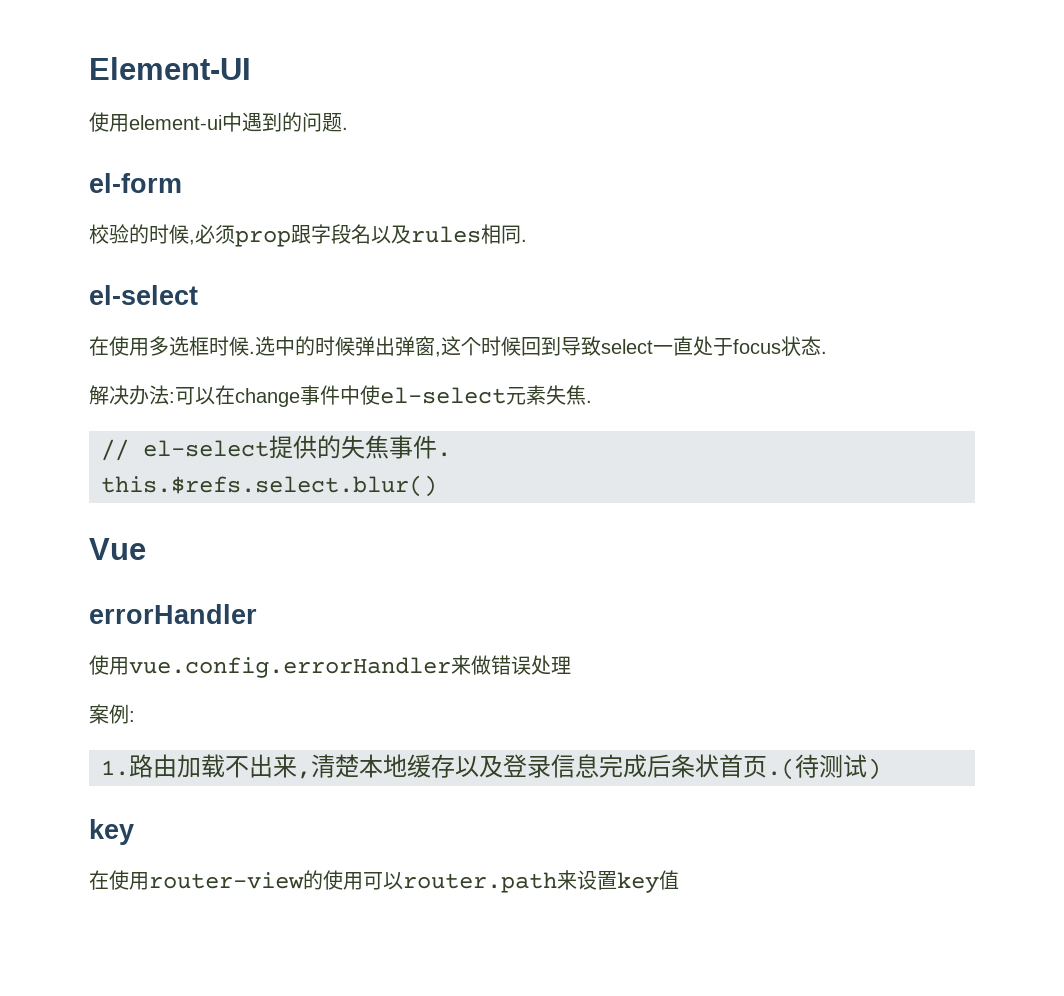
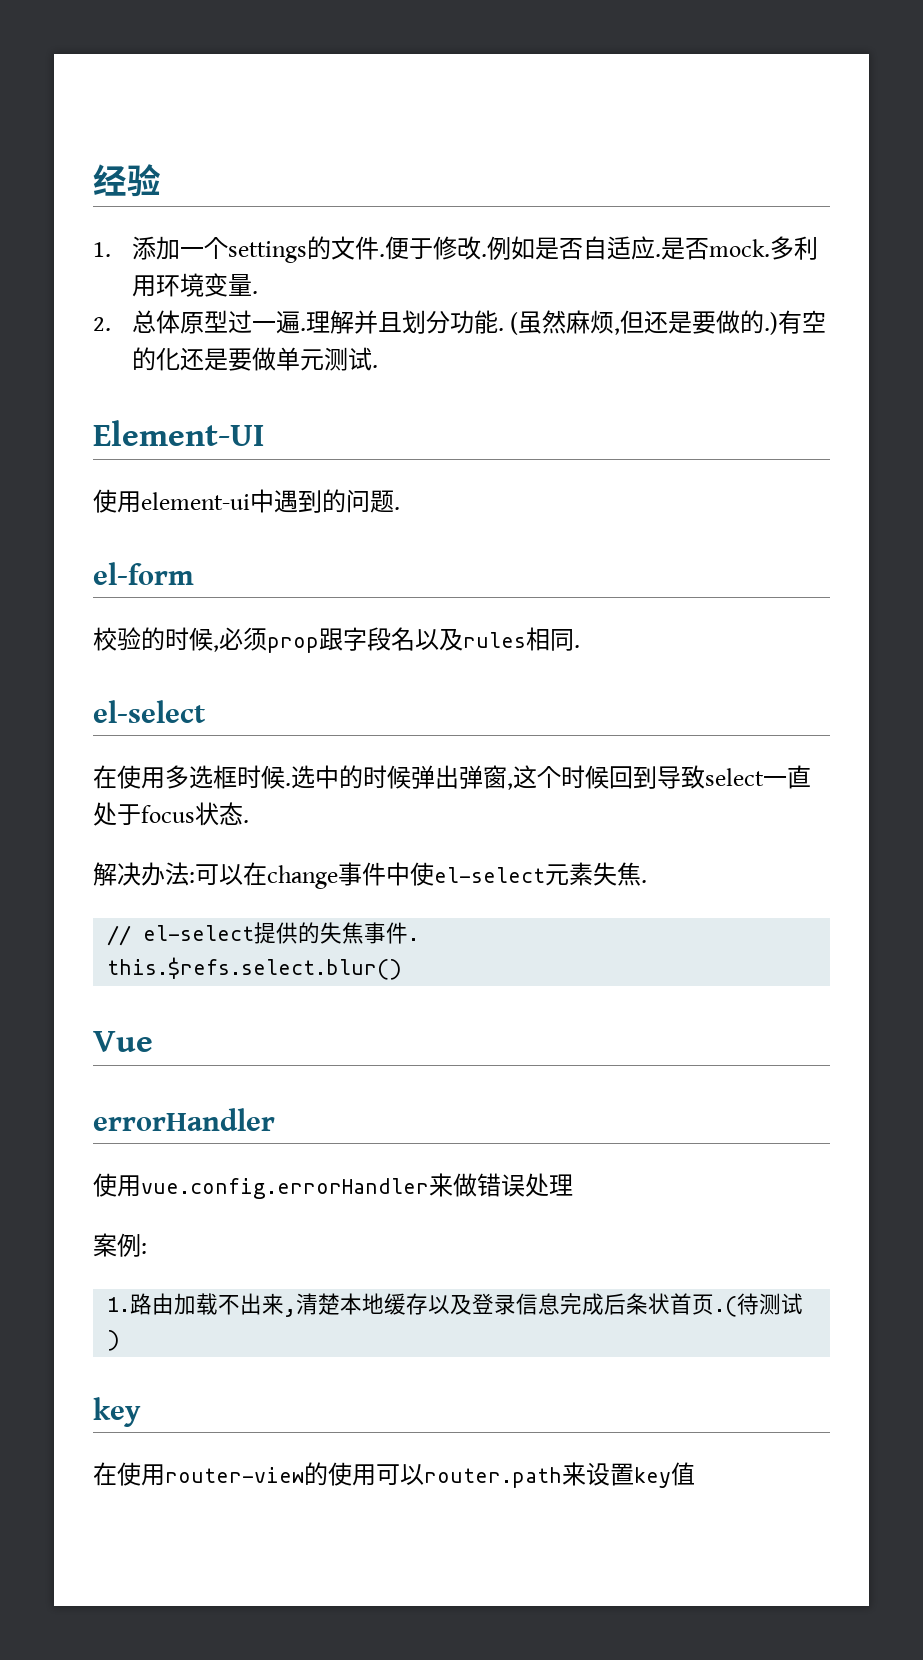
(89, 68) none -> [93,164,161,197] [93,236,818,263] [131,273,258,297] [93,310,827,335] [131,347,378,371] 经验 // 1.添加一个settings的文件.便于修改.例如是否自适应.是否mock.多利用环境变量. // 2.总体原型过一遍.理解并且划分功能. (虽然麻烦,但还是要做的.)有空的化还是要做单元测试. //

